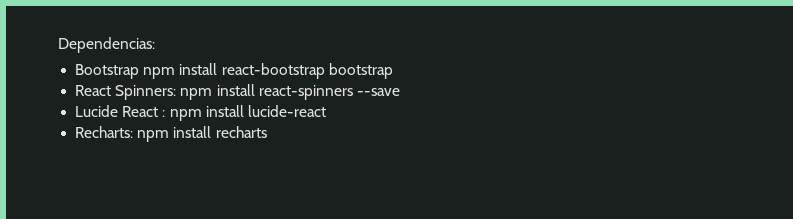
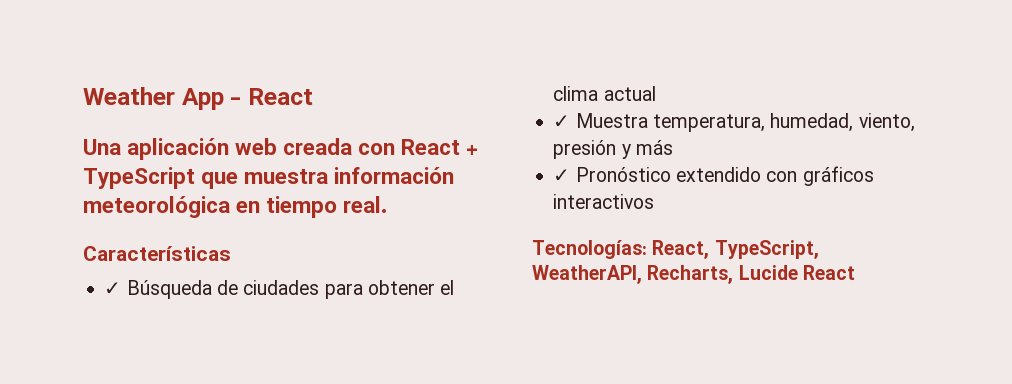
[58,37,155,53] [75,63,393,79] [75,84,400,100] [75,105,326,121] [75,126,267,142] Dependencias: // Bootstrap npm install react-bootstrap bootstrap // React Spinners: npm install react-spinners --save // Lucide React : npm install lucide-react // Recharts: npm install recharts -> [83,87,313,110] [83,138,479,160] [83,167,455,189] [83,196,388,218] [83,246,231,261] [104,280,455,299] [553,86,656,101] [553,113,915,132] [553,140,673,159] [553,166,874,186] [553,194,655,209] [532,240,819,259] [532,265,855,284] Weather App - React // Una aplicación web creada con React + TypeScript que muestra información meteorológica en tiempo real. // Características // ✓ Búsqueda de ciudades para obtener el clima actual // ✓ Muestra temperatura, humedad, viento, presión y más // ✓ Pronóstico extendido con gráficos interactivos // Tecnologías: React, TypeScript, WeatherAPI, Recharts, Lucide React

